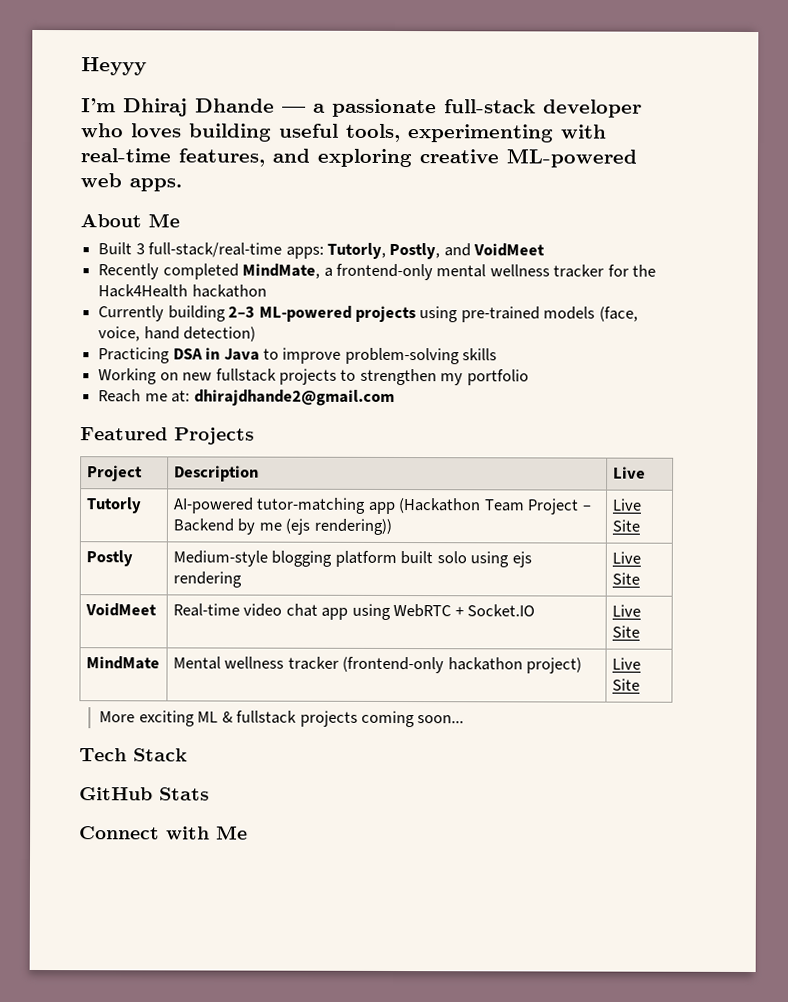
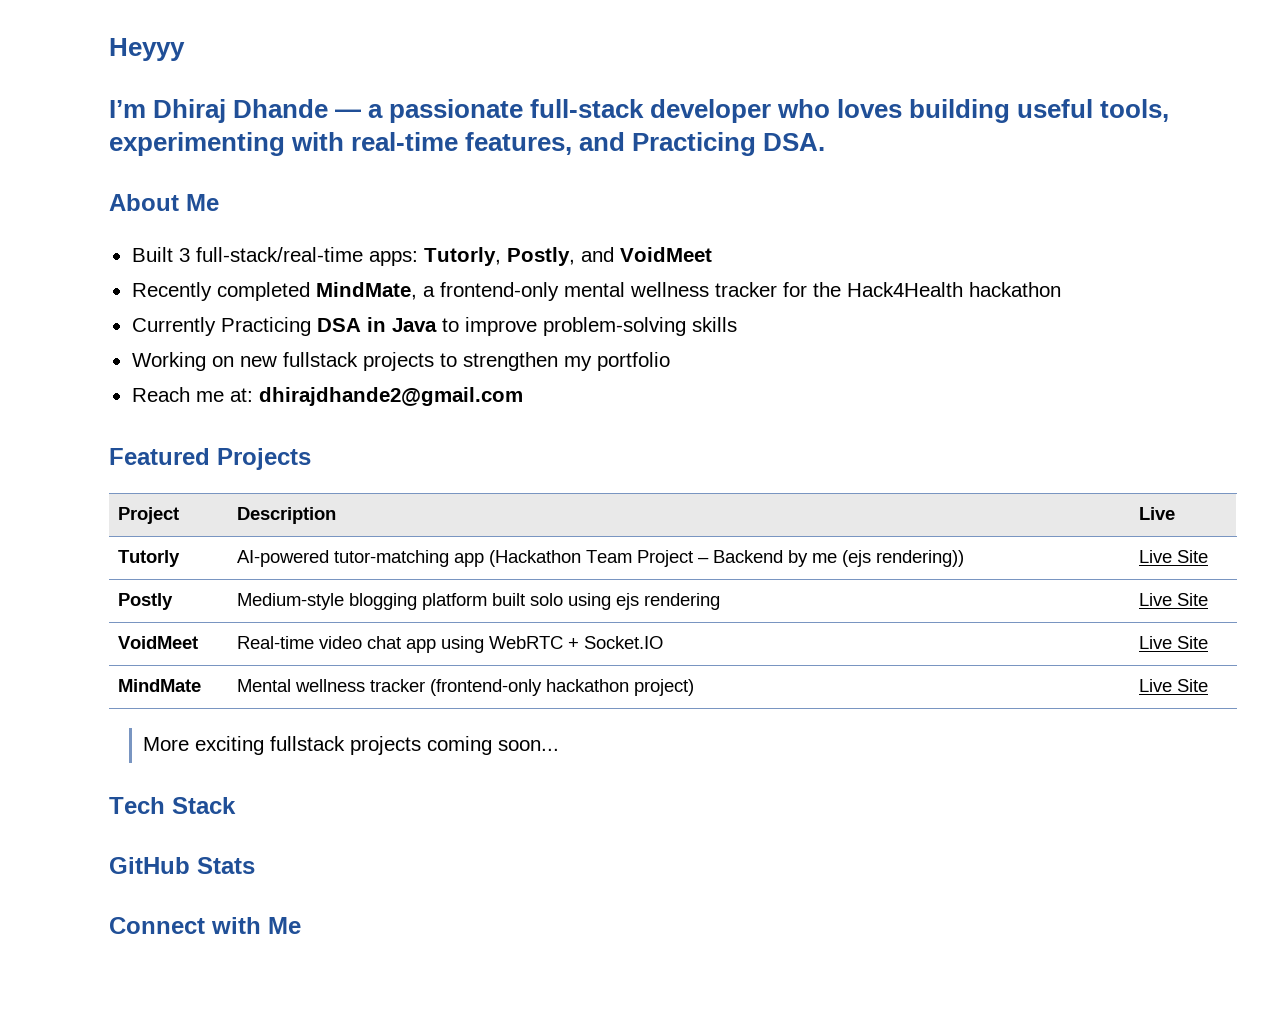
[317,148,637,168] [80,173,182,192] exploring creative ML-powered web apps. -> [632,132,826,156] Practicing DSA.
[167,305,638,323] [98,326,257,342] building 2–3 ML-powered projects using pre-trained models (face, voice, hand detection) // -> (216, 326) none
[197,711,233,723] ML & -> (264, 745) none

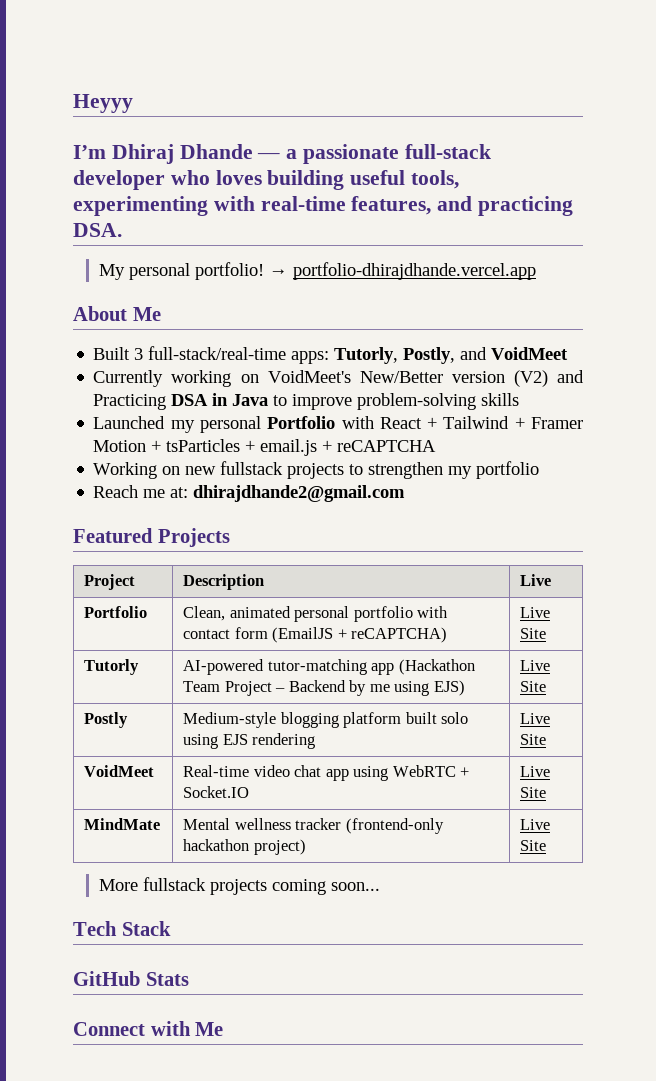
[632,132,757,156] Practicing -> [478,196,574,216] practicing
(826, 142) none -> [99,262,537,280] // My personal portfolio! → portfolio-dhirajdhande.vercel.app
[131,282,1061,301] [131,317,216,336] Recently completed MindMate, a frontend-only mental wellness tracker for the Hack4Health hackathon // Currently -> [93,370,584,387] Currently working on VoidMeet's New/Better version (V2) and
(737, 324) none -> [93,416,583,433] [93,439,437,456] // Launched my personal Portfolio with React + Tailwind + Framer Motion + tsParticles + email.js + reCAPTCHA
(1175, 513) none -> [84,606,148,618] [183,606,449,622] [183,627,448,643] [520,607,551,618] [520,628,547,639] // Portfolio | Clean, animated personal portfolio with contact form (EmailJS + reCAPTCHA) | Live Site
[841,550,964,567] (ejs rendering)) -> [394,680,465,696] using EJS)
[615,593,639,610] ejs -> [222,734,248,745] EJS
[194,736,264,755] exciting -> (139, 885) none

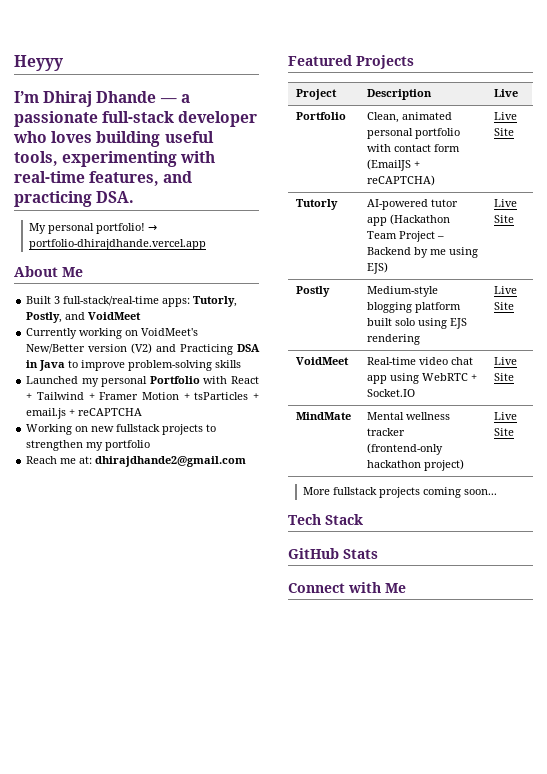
[267,659,367,675] tutor-matching -> [430,199,458,207] tutor

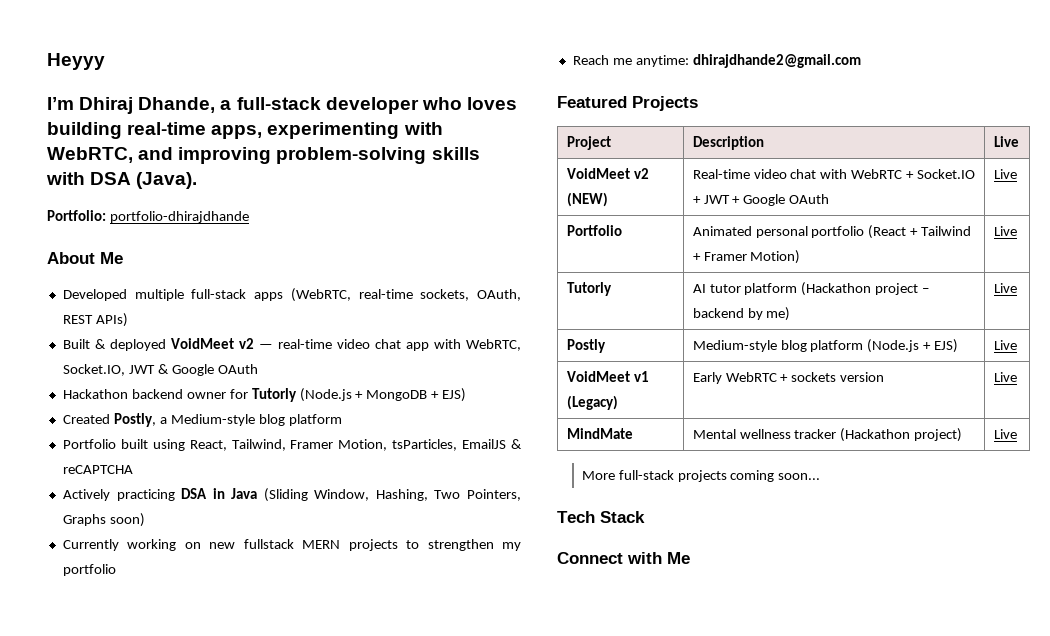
[96,91,190,103] [14,111,98,127] Dhande — a passionate -> [138,97,232,113] Dhande, a
[164,131,214,143] [14,151,216,167] [14,171,193,186] [14,191,135,207] [28,223,157,234] [28,239,206,250] [14,266,83,277] [26,296,238,307] [26,312,142,323] [26,328,199,339] [26,343,260,355] [26,360,242,371] [26,376,259,387] [26,392,259,400] [26,408,143,419] [26,424,73,435] useful tools, experimenting with real-time features, and practicing DSA. // My personal portfolio! → portfolio-dhirajdhande.vercel.app // About Me // Built 3 full-stack/real-time apps: Tutorly, Postly, and VoidMeet // Currently working on VoidMeet's New/Better version (V2) and Practicing DSA in Java to improve problem-solving skills // Launched my personal Portfolio with React + Tailwind + Framer Motion + tsParticles + email.js + reCAPTCHA // Working -> [127,122,443,139] [47,147,480,164] [46,172,198,189] [47,210,249,223] [47,252,123,264] [62,288,522,302] [62,313,128,327] [62,338,521,351] [62,364,258,376] [62,388,467,402] [62,413,342,427] [62,439,522,451] [62,465,133,474] [62,488,521,502] [62,513,145,527] [62,539,177,551] real-time apps, experimenting with WebRTC, and improving problem-solving skills with DSA (Java). // Portfolio: portfolio-dhirajdhande // About Me // Developed multiple full-stack apps (WebRTC, real-time sockets, OAuth, REST APIs) // Built & deployed VoidMeet v2 — real-time video chat app with WebRTC, Socket.IO, JWT & Google OAuth // Hackathon backend owner for Tutorly (Node.js + MongoDB + EJS) // Created Postly, a Medium-style blog platform // Portfolio built using React, Tailwind, Framer Motion, tsParticles, EmailJS & reCAPTCHA // Actively practicing DSA in Java (Sliding Window, Hashing, Two Pointers, Graphs soon) // Currently working
(161, 428) none -> [302,540,341,549] MERN
[79,456,93,464] at: -> [635,55,689,67] anytime:
[295,112,346,120] [366,112,452,123] [366,128,460,139] [366,144,460,152] [366,159,420,171] [366,175,435,186] [493,112,517,120] [493,128,514,136] Portfolio | Clean, animated personal portfolio with contact form (EmailJS + reCAPTCHA) | Live Site -> [566,168,649,179] [566,192,608,207] [692,169,976,179] [692,194,830,206] [993,169,1017,179] [566,225,622,236] [692,225,972,239] [692,250,801,264] [993,226,1017,236] VoidMeet v2 (NEW) | Real-time video chat with WebRTC + Socket.IO + JWT + Google OAuth | Live // Portfolio | Animated personal portfolio (React + Tailwind + Framer Motion) | Live
[366,199,458,210] [366,214,450,226] [366,231,444,242] [366,247,478,258] [366,262,388,274] [493,199,517,207] [493,215,514,223] AI-powered tutor app (Hackathon Team Project – Backend by me using EJS) | Live Site -> [692,282,930,296] [692,307,791,321] [993,283,1017,293] AI tutor platform (Hackathon project – backend by me) | Live
[366,302,461,313] [366,318,467,329] [366,334,420,345] [493,286,517,294] [493,302,514,310] [295,357,349,365] [366,357,473,365] [366,373,477,384] [366,389,415,397] [493,357,517,365] [493,373,514,381] blogging platform built solo using EJS rendering | Live Site // VoidMeet | Real-time video chat app using WebRTC + Socket.IO | Live Site -> [780,339,959,353] [993,340,1017,350] [566,371,649,382] [566,395,618,410] [692,372,885,384] [993,372,1017,382] blog platform (Node.js + EJS) | Live // VoidMeet v1 (Legacy) | Early WebRTC + sockets version | Live
[366,443,443,455] [366,460,421,468] (frontend-only hackathon -> [840,428,911,442] (Hackathon
[493,428,514,436] Site -> (1017, 434) none
[332,487,377,495] fullstack -> [618,470,674,480] full-stack
[288,548,378,559] // GitHub Stats -> (645, 517) none

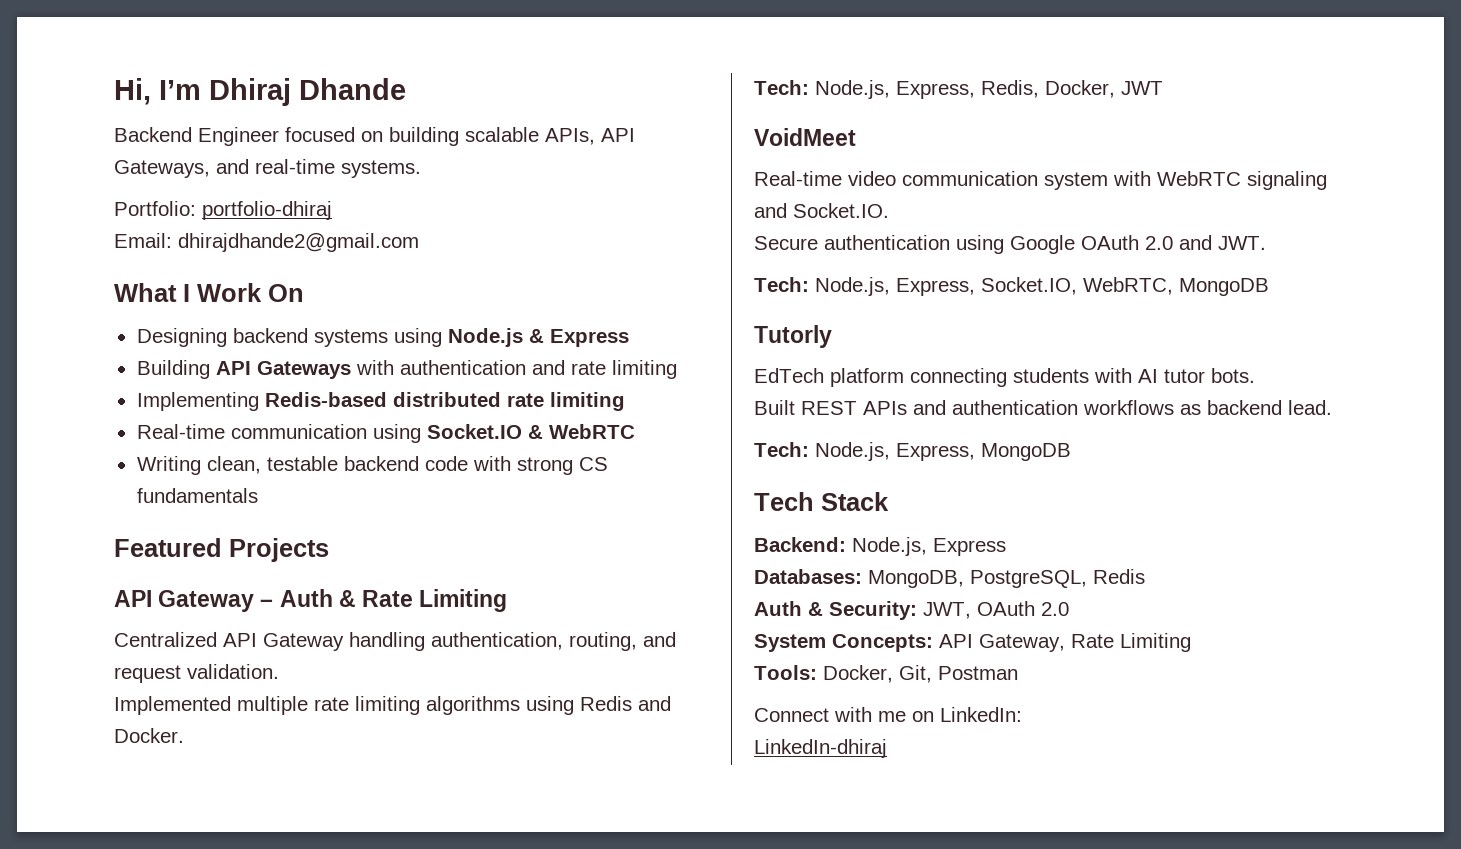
[47,53,105,70] Heyyy // -> [114,78,151,105] Hi,
[138,97,517,114] [47,122,443,139] [47,147,480,164] [46,172,198,189] [47,210,249,223] [47,252,123,264] [62,288,522,302] [62,313,128,327] [62,338,521,351] [62,364,258,376] [62,388,467,402] [62,413,342,427] [62,439,522,451] [62,465,133,474] [62,488,521,502] [62,513,145,527] [62,539,521,551] [62,564,116,576] [572,54,861,68] [557,96,698,111] [566,136,611,150] [692,136,764,150] [993,136,1019,147] [566,168,649,179] [566,192,608,207] [692,169,976,179] [692,194,830,206] [993,169,1017,179] [566,225,622,236] [692,225,972,239] [692,250,801,264] [993,226,1017,236] [566,282,612,296] [692,282,930,296] [692,307,791,321] [993,283,1017,293] [566,339,606,353] [692,339,959,353] [993,340,1017,350] [566,371,649,382] [566,395,618,410] [692,372,885,384] [993,372,1017,382] [566,428,633,439] [692,428,963,442] [993,429,1017,439] [581,470,821,482] [557,511,645,523] [557,552,690,564] Dhande, a full-stack developer who loves building real-time apps, experimenting with WebRTC, and improving problem-solving skills with DSA (Java). // Portfolio: portfolio-dhirajdhande // About Me // Developed multiple full-stack apps (WebRTC, real-time sockets, OAuth, REST APIs) // Built & deployed VoidMeet v2 — real-time video chat app with WebRTC, Socket.IO, JWT & Google OAuth // Hackathon backend owner for Tutorly (Node.js + MongoDB + EJS) // Created Postly, a Medium-style blog platform // Portfolio built using React, Tailwind, Framer Motion, tsParticles, EmailJS & reCAPTCHA // Actively practicing DSA in Java (Sliding Window, Hashing, Two Pointers, Graphs soon) // Currently working on new fullstack MERN projects to strengthen my portfolio // Reach me anytime: dhirajdhande2@gmail.com // Featured Projects // Project | Description | Live // VoidMeet v2 (NEW) | Real-time video chat with WebRTC + Socket.IO + JWT + Google OAuth | Live // Portfolio | Animated personal portfolio (React + Tailwind + Framer Motion) | Live // Tutorly | AI tutor platform (Hackathon project – backend by me) | Live // Postly | Medium-style blog platform (Node.js + EJS) | Live // VoidMeet v1 (Legacy) | Early WebRTC + sockets version | Live // MindMate | Mental wellness tracker (Hackathon project) | Live // More full-stack projects coming soon... // Tech Stack // Connect with Me -> [299,78,406,100] [114,127,635,146] [114,159,421,178] [114,201,332,220] [114,233,419,252] [114,283,304,302] [136,328,629,347] [136,360,677,379] [136,392,625,411] [136,424,635,443] [136,456,608,475] [136,488,258,503] [114,538,329,562] [114,589,508,612] [114,632,676,651] [114,664,279,683] [114,696,671,715] [114,728,184,743] [754,80,1163,99] [754,128,856,146] [754,171,1327,190] [754,203,889,218] [754,235,1266,254] [754,277,1269,296] [754,325,832,348] [754,368,1255,387] [754,400,1332,415] [754,442,1071,461] [754,492,889,511] [754,537,1006,556] [754,569,1145,588] [754,601,1069,620] [754,633,1191,652] [754,665,1018,683] [754,707,1022,722] [754,739,887,758] Dhande // Backend Engineer focused on building scalable APIs, API Gateways, and real-time systems. // Portfolio: portfolio-dhiraj // Email: dhirajdhande2@gmail.com // What I Work On // Designing backend systems using Node.js & Express // Building API Gateways with authentication and rate limiting // Implementing Redis-based distributed rate limiting // Real-time communication using Socket.IO & WebRTC // Writing clean, testable backend code with strong CS fundamentals // Featured Projects // API Gateway – Auth & Rate Limiting // Centralized API Gateway handling authentication, routing, and request validation. // Implemented multiple rate limiting algorithms using Redis and Docker. // Tech: Node.js, Express, Redis, Docker, JWT // VoidMeet // Real-time video communication system with WebRTC signaling and Socket.IO. // Secure authentication using Google OAuth 2.0 and JWT. // Tech: Node.js, Express, Socket.IO, WebRTC, MongoDB // Tutorly // EdTech platform connecting students with AI tutor bots. // Built REST APIs and authentication workflows as backend lead. // Tech: Node.js, Express, MongoDB // Tech Stack // Backend: Node.js, Express // Databases: MongoDB, PostgreSQL, Redis // Auth & Security: JWT, OAuth 2.0 // System Concepts: API Gateway, Rate Limiting // Tools: Docker, Git, Postman // Connect with me on LinkedIn: // LinkedIn-dhiraj

